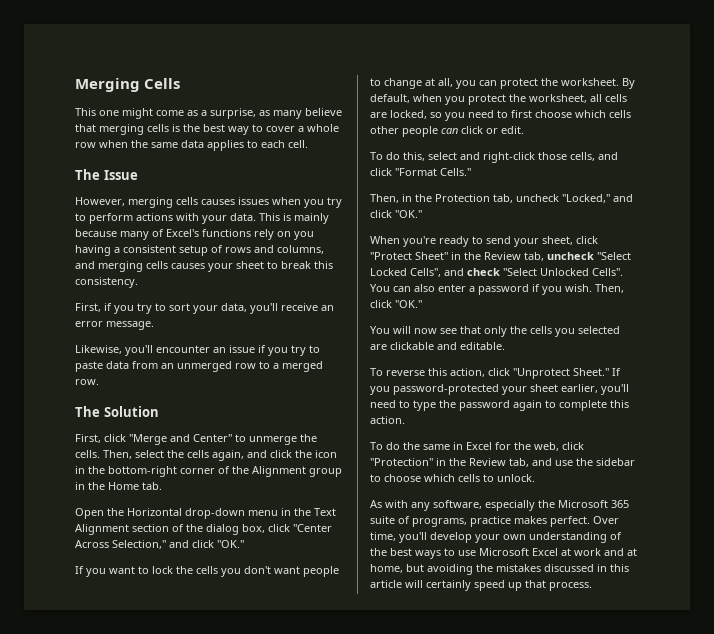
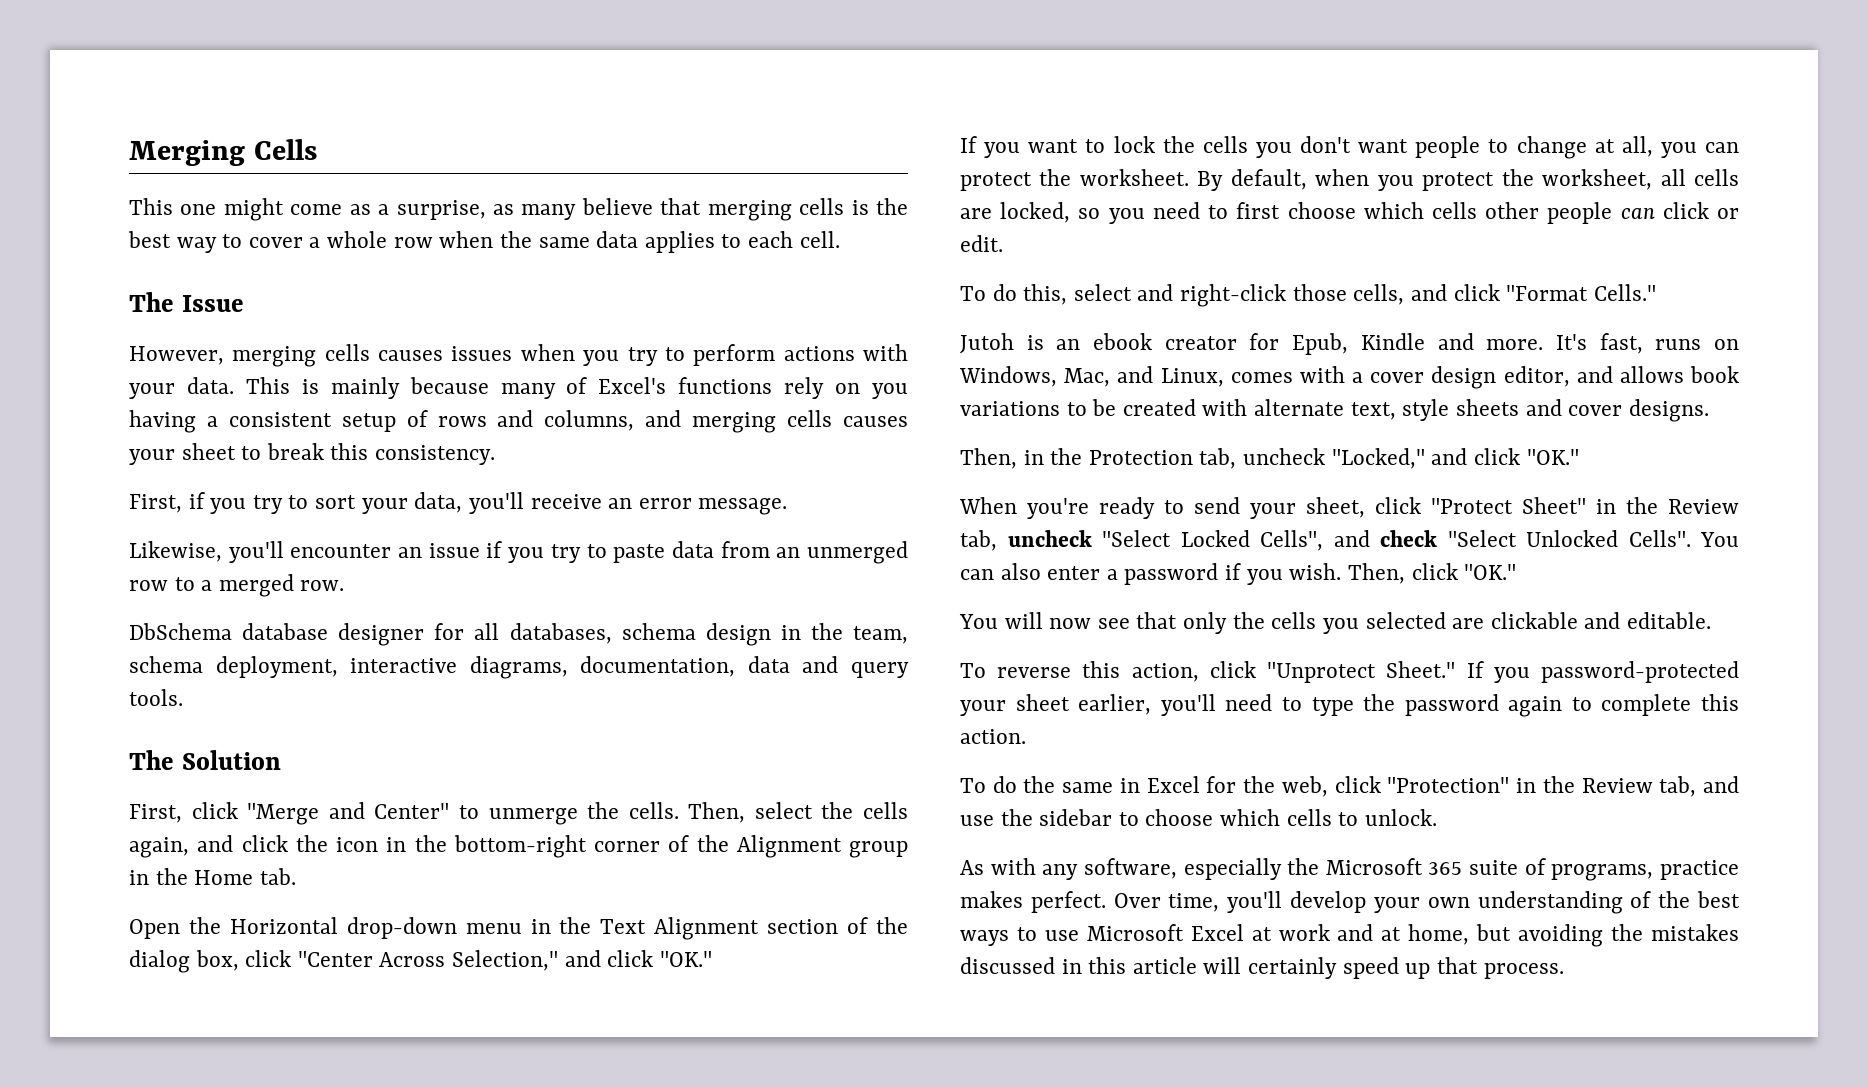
(99, 382) none -> [129,623,909,646] [129,656,909,679] [129,689,183,706] // DbSchema database designer for all databases, schema design in the team, schema deployment, interactive diagrams, documentation, data and query tools.
(471, 172) none -> [960,333,1739,355] [959,366,1739,389] [960,399,1709,422] // Jutoh is an ebook creator for Epub, Kindle and more. It's fast, runs on Windows, Mac, and Linux, comes with a cover design editor, and allows book variations to be created with alternate text, style sheets and cover designs.

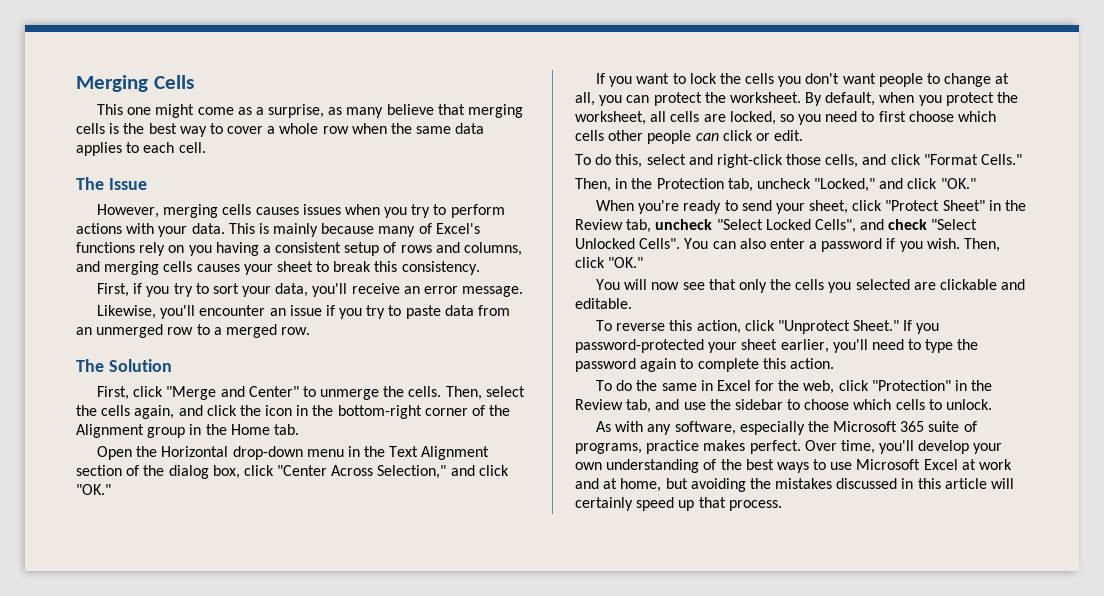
[129,623,909,646] [129,656,909,679] [129,689,183,706] // DbSchema database designer for all databases, schema design in the team, schema deployment, interactive diagrams, documentation, data and query tools. -> (311, 331) none
[960,333,1739,355] [959,366,1739,389] [960,399,1709,422] // Jutoh is an ebook creator for Epub, Kindle and more. It's fast, runs on Windows, Mac, and Linux, comes with a cover design editor, and allows book variations to be created with alternate text, style sheets and cover designs. -> (1023, 159) none

